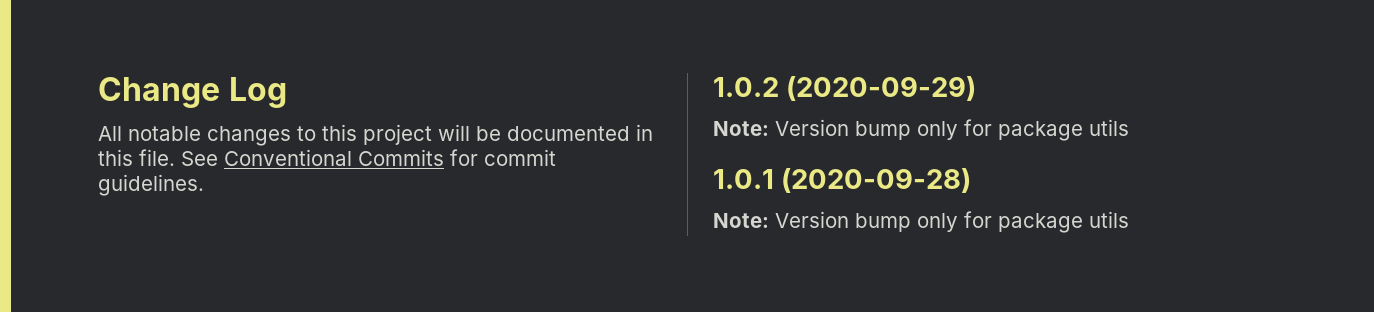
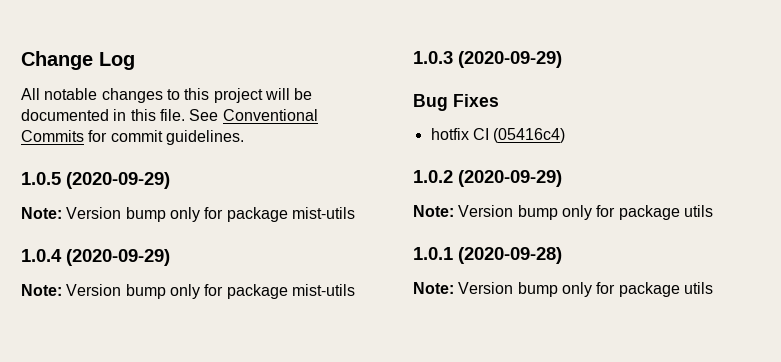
(204, 185) none -> [21,172,170,189] [21,207,355,222] [21,249,170,266] [21,284,355,299] [413,51,562,68] [413,94,499,111] [430,128,566,143] // 1.0.5 (2020-09-29) // Note: Version bump only for package mist-utils // 1.0.4 (2020-09-29) // Note: Version bump only for package mist-utils // 1.0.3 (2020-09-29) // Bug Fixes // hotfix CI (05416c4)

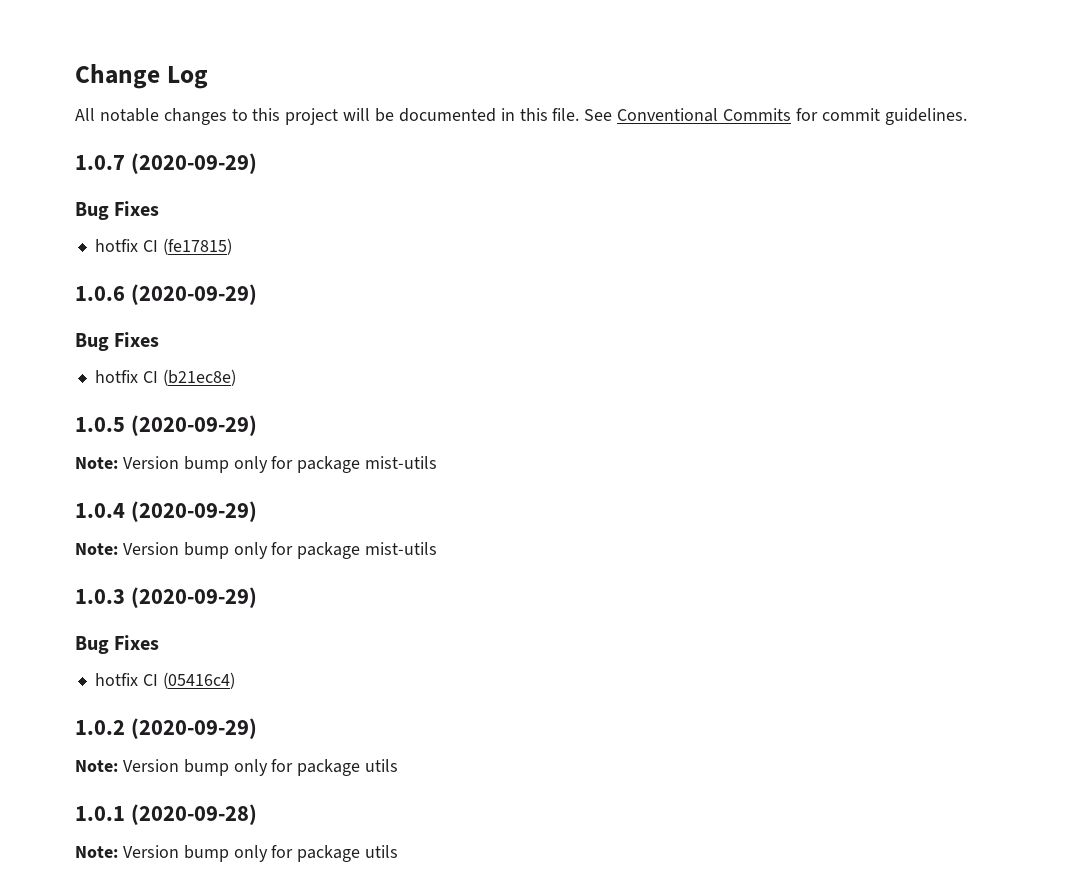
(244, 137) none -> [75,153,258,174] [75,201,160,220] [94,238,232,255] [75,284,258,305] [75,332,160,351] [94,369,236,386] // 1.0.7 (2020-09-29) // Bug Fixes // hotfix CI (fe17815) // 1.0.6 (2020-09-29) // Bug Fixes // hotfix CI (b21ec8e)

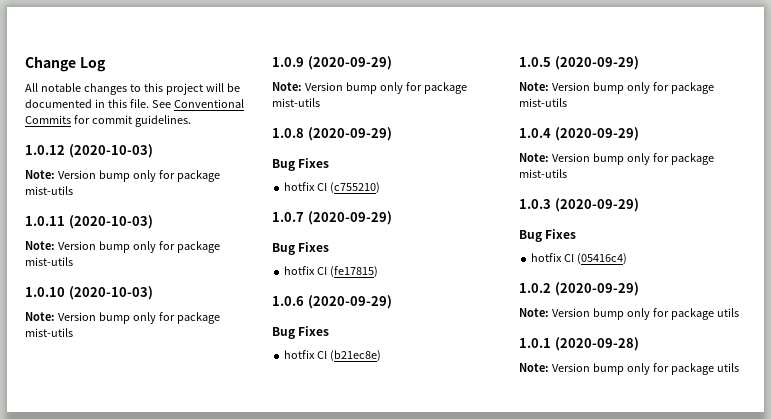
(967, 116) none -> [25,144,153,158] [25,170,220,182] [25,186,73,195] [25,215,153,229] [25,241,220,253] [25,257,73,266] [25,286,153,300] [25,312,220,324] [25,328,73,337] [272,56,392,70] [272,82,467,94] [272,98,320,107] [272,127,392,141] [272,158,330,171] [284,182,381,194] // 1.0.12 (2020-10-03) // Note: Version bump only for package mist-utils // 1.0.11 (2020-10-03) // Note: Version bump only for package mist-utils // 1.0.10 (2020-10-03) // Note: Version bump only for package mist-utils // 1.0.9 (2020-09-29) // Note: Version bump only for package mist-utils // 1.0.8 (2020-09-29) // Bug Fixes // hotfix CI (c755210)

